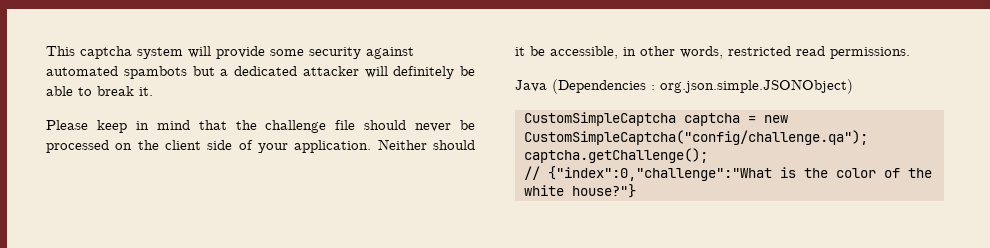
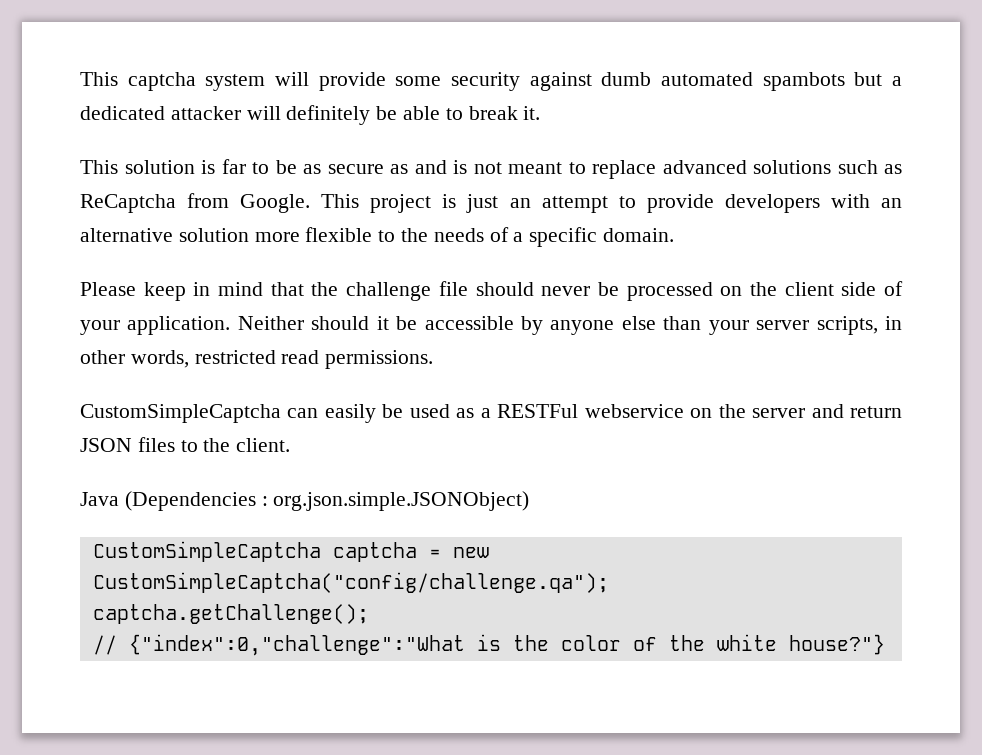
(414, 53) none -> [601,72,652,86] dumb
(153, 91) none -> [80,159,902,179] [80,193,903,213] [80,227,675,247] // This solution is far to be as secure as and is not meant to replace advanced solutions such as ReCaptcha from Google. This project is just an attempt to provide developers with an alternative solution more flexible to the needs of a specific domain.
[550,46,618,59] accessible, -> [424,316,878,335] accessible by anyone else than your server scripts,
(910, 53) none -> [80,404,902,423] [80,437,291,452] // CustomSimpleCaptcha can easily be used as a RESTFul webservice on the server and return JSON files to the client.

